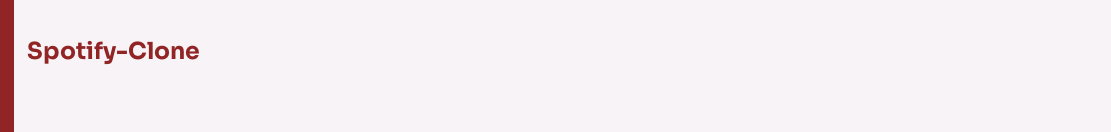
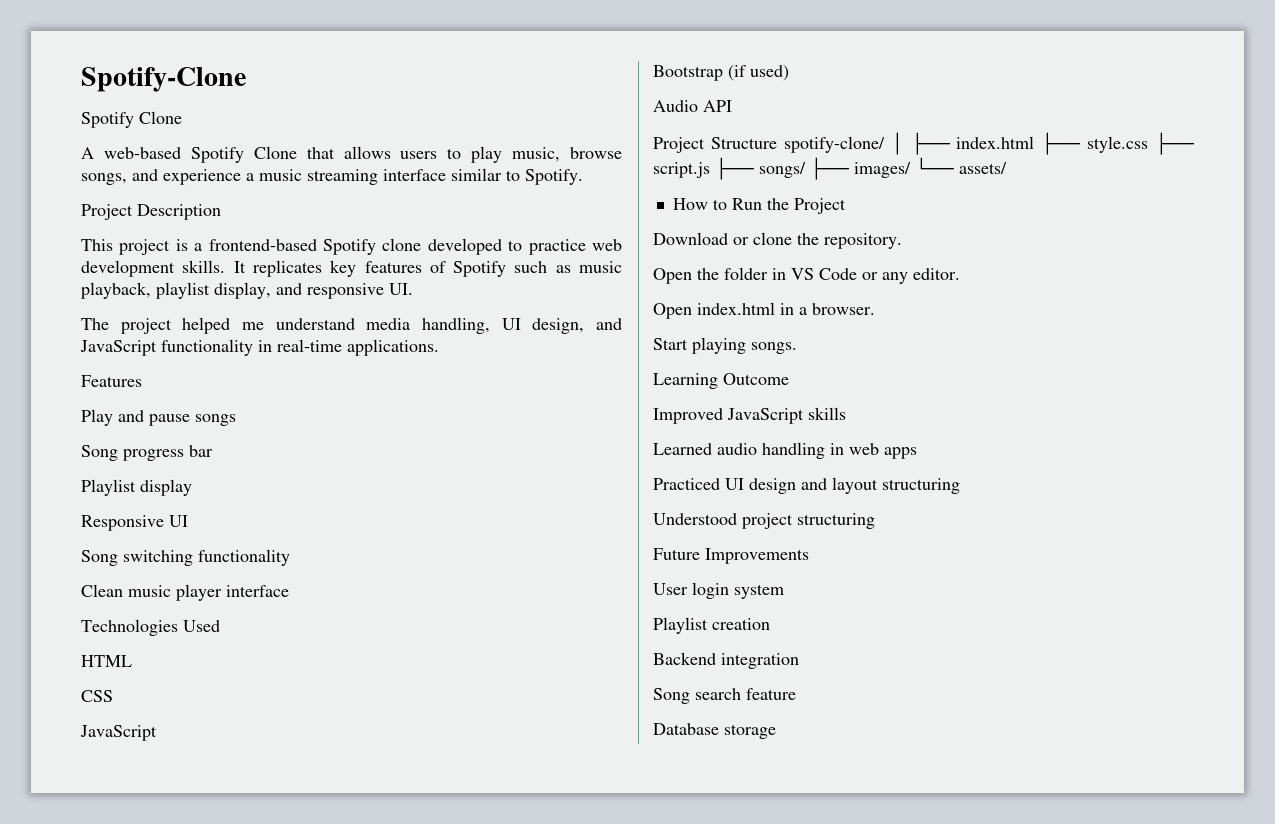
(200, 52) none -> [81,111,182,128] [81,146,622,163] [81,168,583,185] [81,204,221,220] [81,238,622,255] [81,260,623,277] [81,282,413,299] [81,317,622,334] [80,339,439,356] [81,375,142,387] [81,409,236,426] [81,445,213,461] [81,479,192,496] [81,515,188,531] [81,549,290,566] [81,584,289,601] [81,619,220,636] [81,655,132,667] [81,690,113,702] [80,725,157,741] [653,65,789,81] [653,100,732,112] [653,132,1194,155] [653,157,1007,180] [672,198,846,214] [653,232,902,249] [653,267,960,284] [653,302,875,319] [653,337,797,354] [653,373,789,389] [653,407,846,424] [653,442,917,459] [653,477,960,494] [653,513,875,529] [653,548,809,564] [653,582,784,599] [653,617,770,634] [653,652,799,669] [653,688,796,704] [653,723,776,739] // Spotify Clone // A web-based Spotify Clone that allows users to play music, browse songs, and experience a music streaming interface similar to Spotify. // Project Description // This project is a frontend-based Spotify clone developed to practice web development skills. It replicates key features of Spotify such as music playback, playlist display, and responsive UI. // The project helped me understand media handling, UI design, and JavaScript functionality in real-time applications. // Features // Play and pause songs // Song progress bar // Playlist display // Responsive UI // Song switching functionality // Clean music player interface // Technologies Used // HTML // CSS // JavaScript // Bootstrap (if used) // Audio API // Project Structure spotify-clone/ │ ├── index.html ├── style.css ├── script.js ├── songs/ ├── images/ └── assets/ // How to Run the Project // Download or clone the repository. // Open the folder in VS Code or any editor. // Open index.html in a browser. // Start playing songs. // Learning Outcome // Improved JavaScript skills // Learned audio handling in web apps // Practiced UI design and layout structuring // Understood project structuring // Future Improvements // User login system // Playlist creation // Backend integration // Song search feature // Database storage

